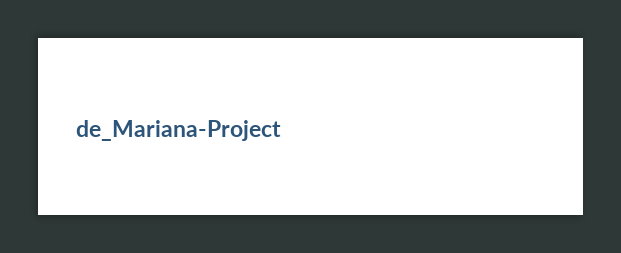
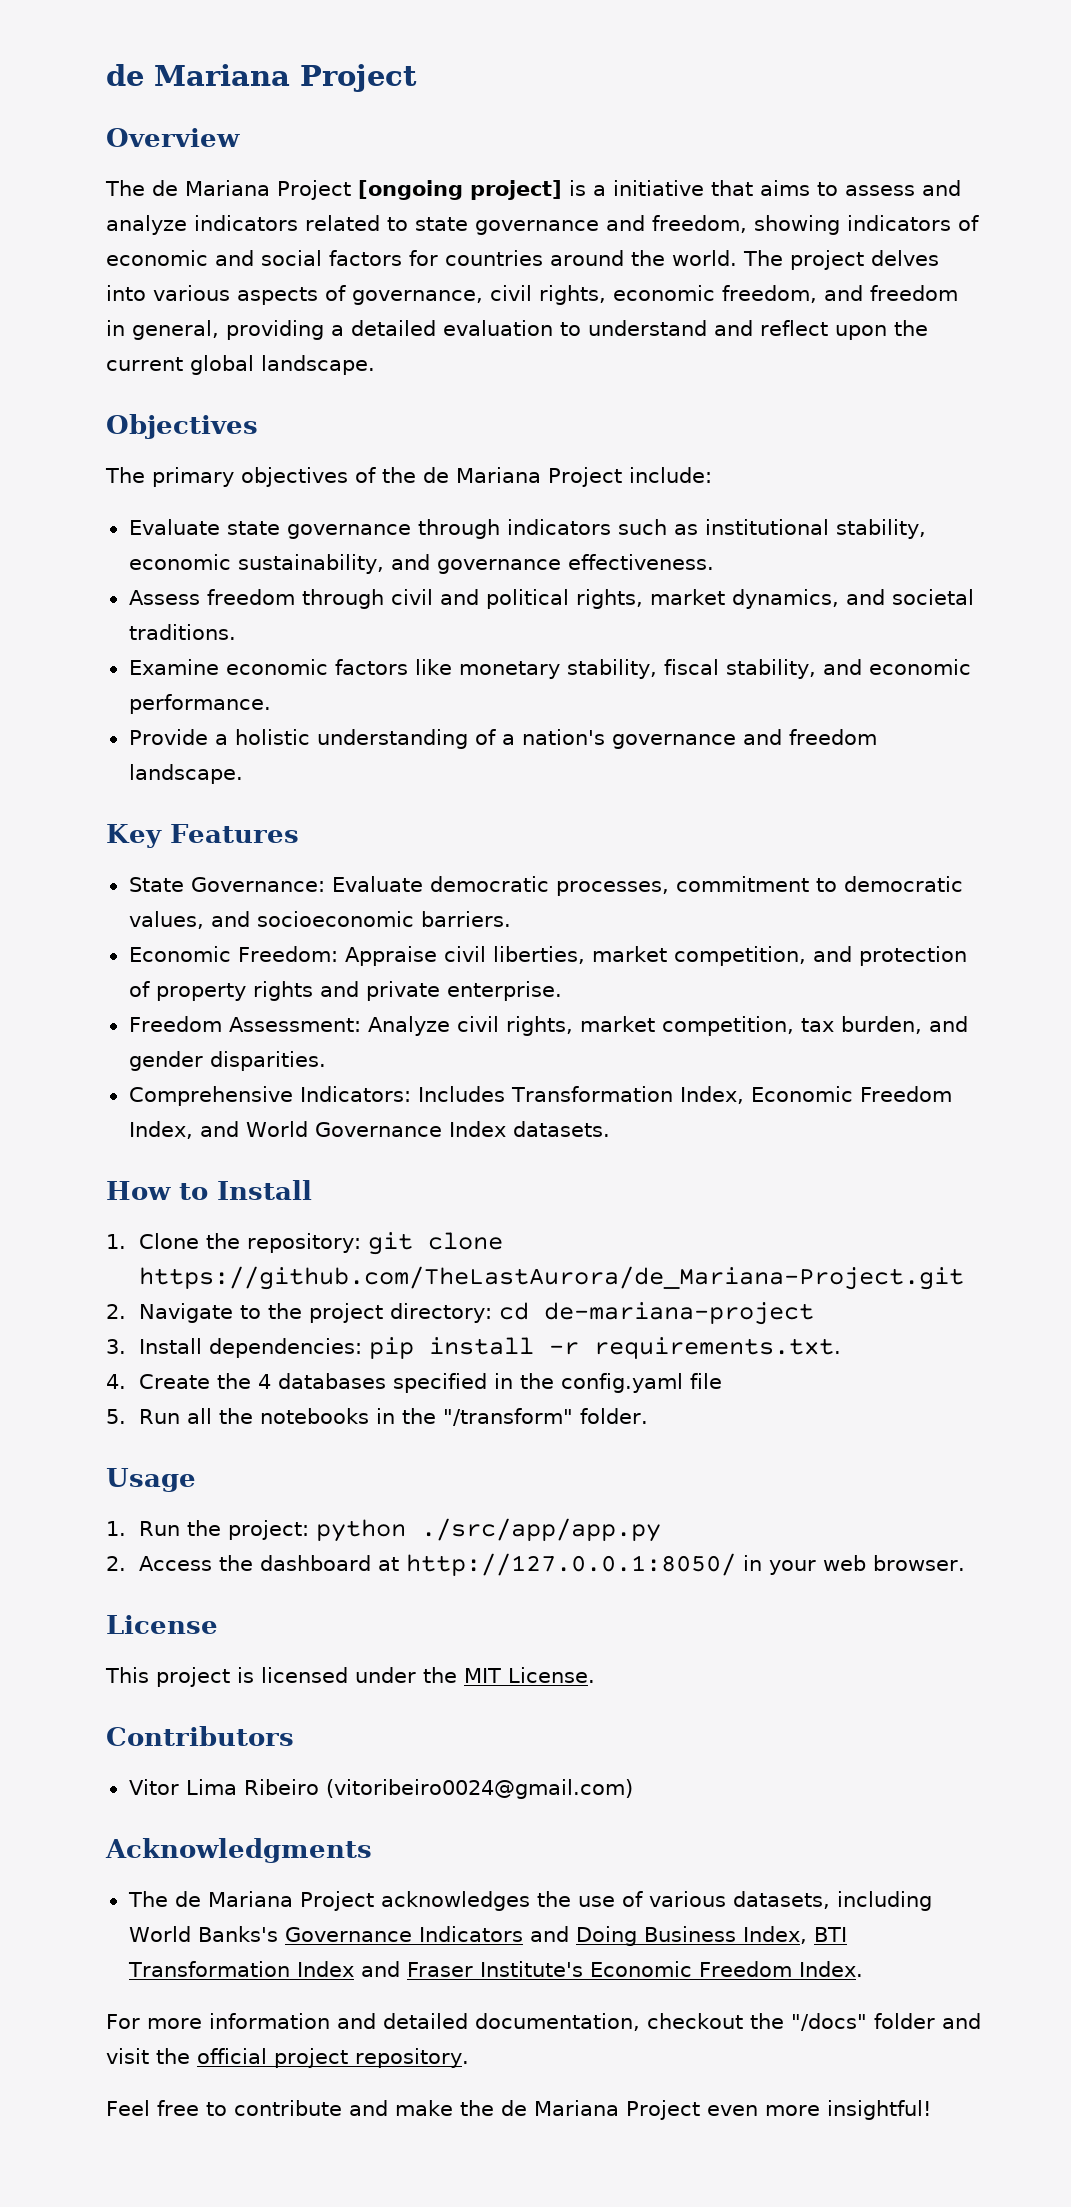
[76,120,281,141] de_Mariana-Project -> [106,64,417,92] [106,128,240,147] [105,180,961,200] [106,215,979,235] [106,250,939,270] [106,285,958,305] [106,320,928,340] [106,355,375,375] [106,414,258,439] [105,467,712,487] [128,519,926,539] [128,554,714,574] [128,589,974,609] [128,624,236,640] [128,659,971,679] [128,694,271,714] [128,729,877,749] [128,764,243,784] [106,824,299,848] [128,876,963,896] [128,911,511,929] [128,946,967,966] [128,981,562,1001] [128,1016,968,1036] [128,1051,326,1071] [128,1086,953,1106] [128,1121,610,1139] [106,1180,312,1200] [106,1232,504,1255] [139,1266,965,1290] [106,1302,815,1325] [106,1337,842,1359] [106,1373,723,1393] [106,1408,649,1426] [106,1468,196,1492] [106,1518,662,1542] [106,1553,966,1576] [106,1615,218,1634] [105,1667,595,1687] [106,1726,294,1746] [128,1779,633,1799] [105,1838,372,1863] [127,1891,932,1911] [128,1926,847,1946] [127,1961,864,1977] [106,2013,981,2031] [106,2048,469,2068] [106,2100,931,2120] de Mariana Project // Overview // The de Mariana Project [ongoing project] is a initiative that aims to assess and analyze indicators related to state governance and freedom, showing indicators of economic and social factors for countries around the world. The project delves into various aspects of governance, civil rights, economic freedom, and freedom in general, providing a detailed evaluation to understand and reflect upon the current global landscape. // Objectives // The primary objectives of the de Mariana Project include: // Evaluate state governance through indicators such as institutional stability, economic sustainability, and governance effectiveness. // Assess freedom through civil and political rights, market dynamics, and societal traditions. // Examine economic factors like monetary stability, fiscal stability, and economic performance. // Provide a holistic understanding of a nation's governance and freedom landscape. // Key Features // State Governance: Evaluate democratic processes, commitment to democratic values, and socioeconomic barriers. // Economic Freedom: Appraise civil liberties, market competition, and protection of property rights and private enterprise. // Freedom Assessment: Analyze civil rights, market competition, tax burden, and gender disparities. // Comprehensive Indicators: Includes Transformation Index, Economic Freedom Index, and World Governance Index datasets. // How to Install // 1. Clone the repository: git clone https://github.com/TheLastAurora/de_Mariana-Project.git // 2. Navigate to the project directory: cd de-mariana-project // 3. Install dependencies: pip install -r requirements.txt. // 4. Create the 4 databases specified in the config.yaml file // 5. Run all the notebooks in the "/transform" folder. // Usage // 1. Run the project: python ./src/app/app.py // 2. Access the dashboard at http://127.0.0.1:8050/ in your web browser. // License // This project is licensed under the MIT License. // Contributors // Vitor Lima Ribeiro (vitoribeiro0024@gmail.com) // Acknowledgments // The de Mariana Project acknowledges the use of various datasets, including World Banks's Governance Indicators and Doing Business Index, BTI Transformation Index and Fraser Institute's Economic Freedom Index. // For more information and detailed documentation, checkout the "/docs" folder and visit the official project repository. // Feel free to contribute and make the de Mariana Project even more insightful!

